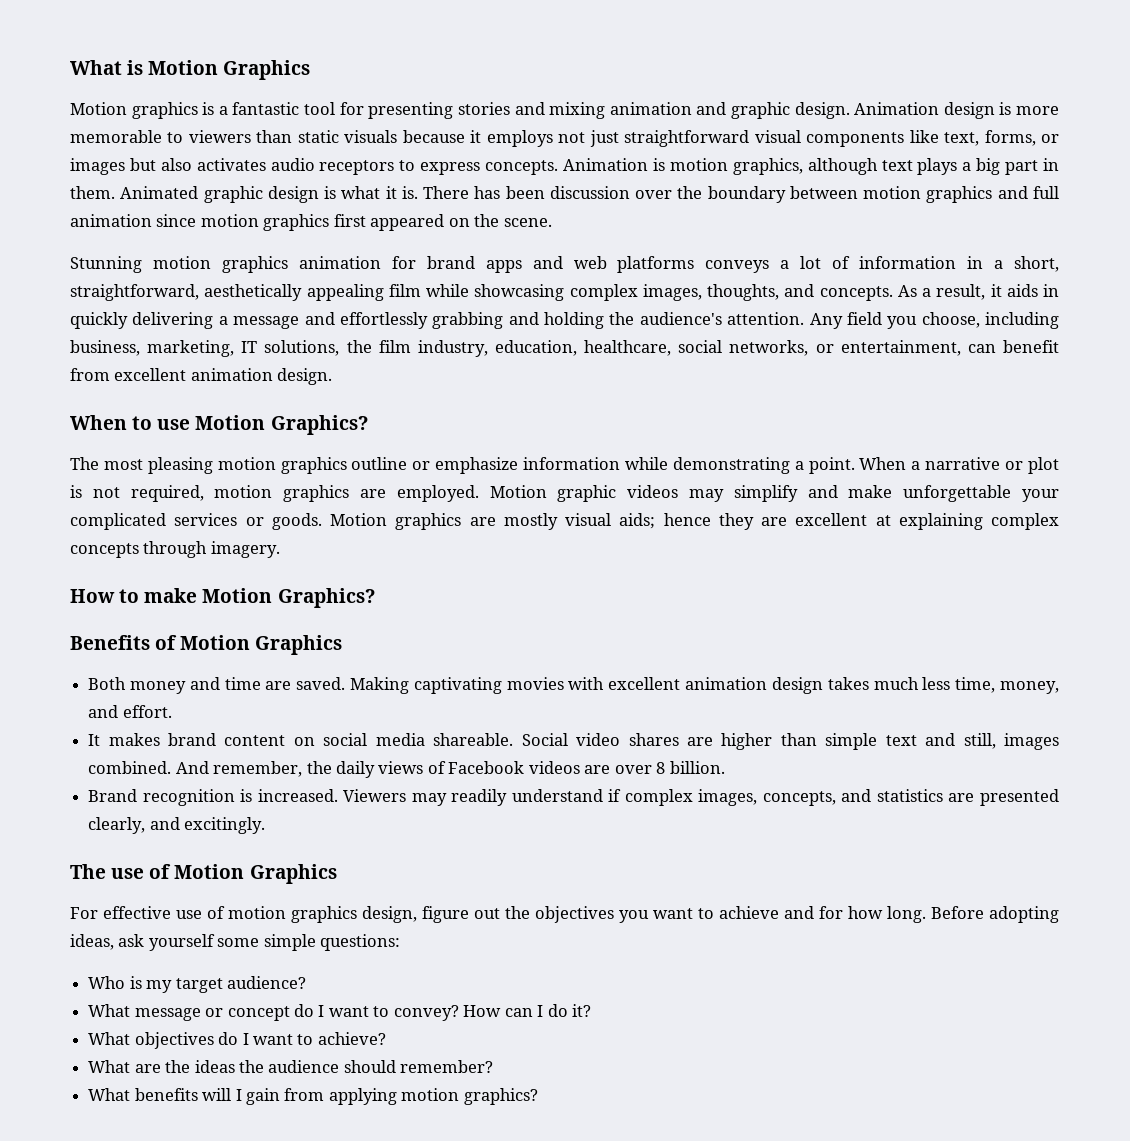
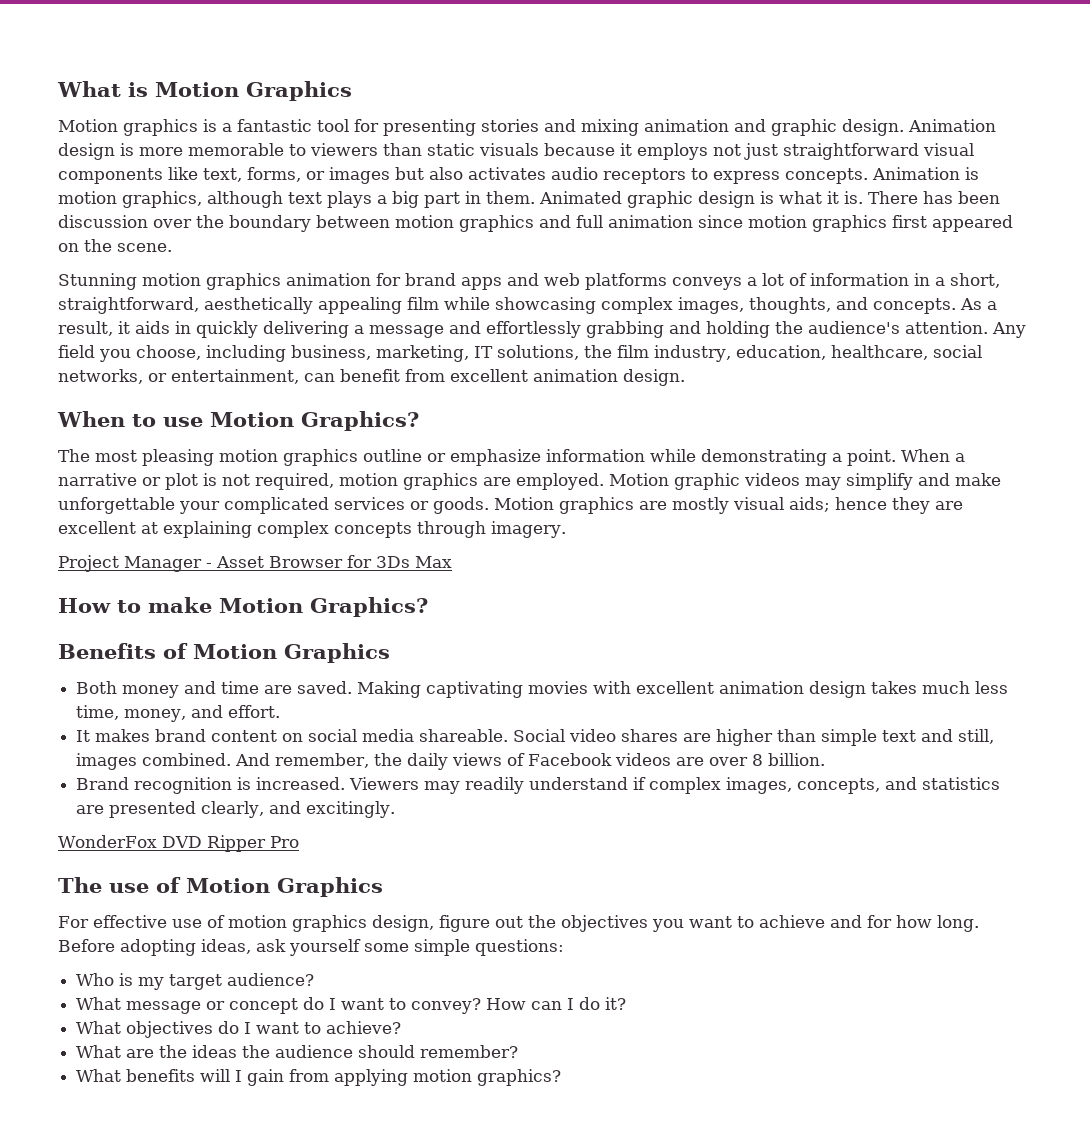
(280, 549) none -> [58,555,452,572] // Project Manager - Asset Browser for 3Ds Max
(266, 825) none -> [58,835,299,852] // WonderFox DVD Ripper Pro

